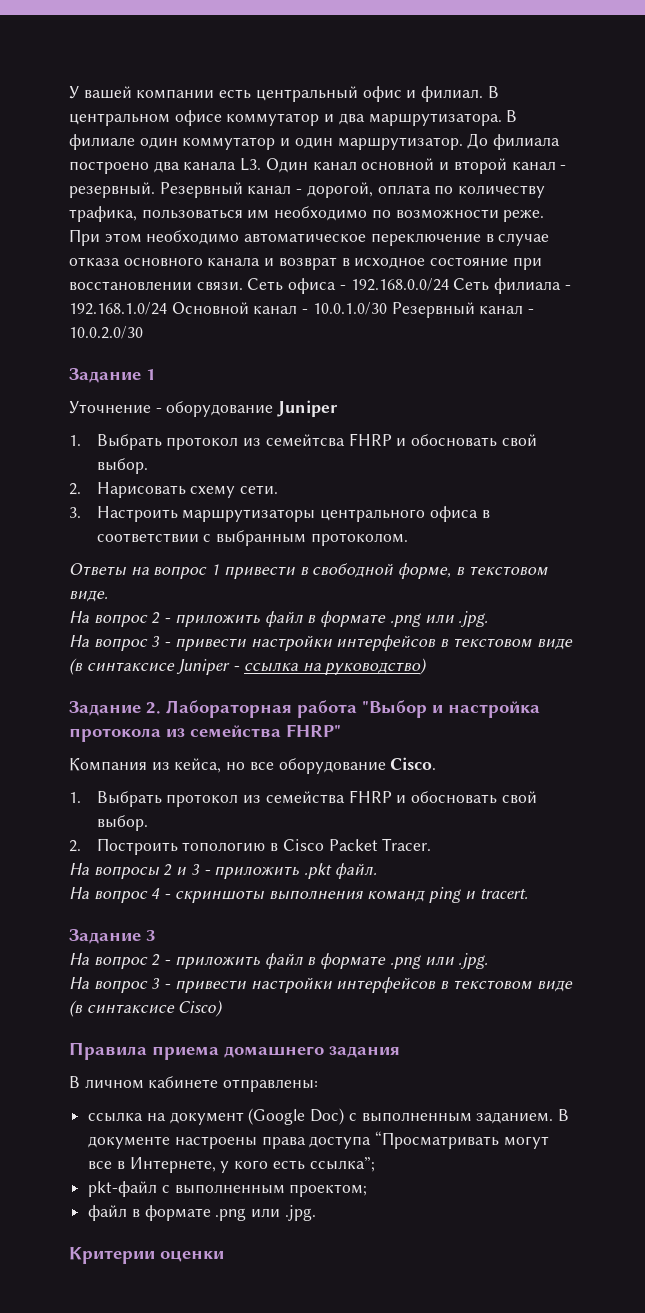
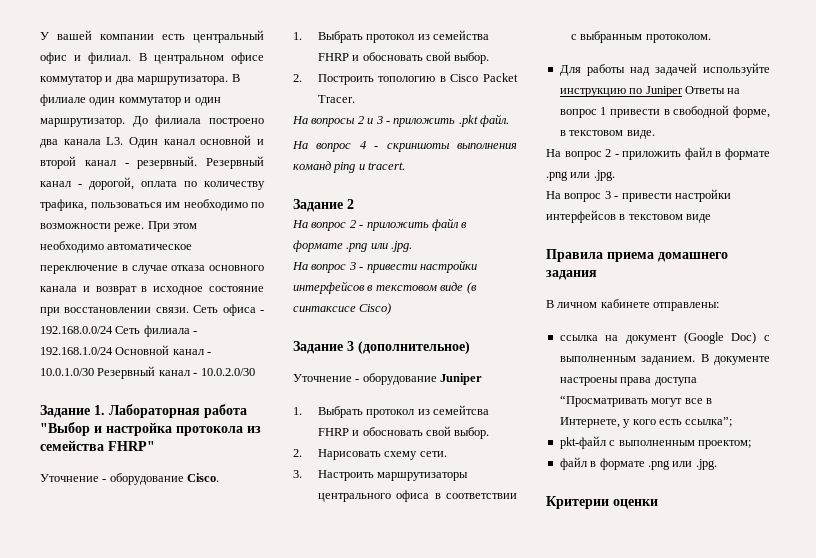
[146,369,156,380] [69,400,339,417] [69,433,537,450] [96,458,148,474] [69,482,279,498] [69,506,490,522] [96,530,408,546] [69,563,548,579] [69,590,108,602] [69,611,489,627] [69,635,573,651] [69,658,428,675] [69,701,161,716] 1 // Уточнение - оборудование Juniper // 1. Выбрать протокол из семейтсва FHRP и обосновать свой выбор. // 2. Нарисовать схему сети. // 3. Настроить маршрутизаторы центрального офиса в соответствии с выбранным протоколом. // Ответы на вопрос 1 привести в свободной форме, в текстовом виде. // На вопрос 2 - приложить файл в формате .png или .jpg. // На вопрос 3 - привести настройки интерфейсов в текстовом виде (в синтаксисе Juniper - ссылка на руководство) // Задание 2. -> [94,405,105,415] 1.
[69,758,274,773] Компания из кейса, но все -> [40,474,107,482] Уточнение -
[146,930,156,941] 3 -> [347,199,354,209] 2
(224, 1008) none -> [293,341,470,354] [293,373,483,385] [293,405,489,418] [317,426,490,439] [293,449,447,460] [293,470,469,481] [317,490,517,502] [570,31,711,43] [559,63,770,76] [559,86,741,97] [559,105,770,118] [559,130,655,139] [546,147,770,160] [546,170,615,181] [546,189,731,202] [546,210,712,223] // Задание 3 (дополнительное) // Уточнение - оборудование Juniper // 1. Выбрать протокол из семейтсва FHRP и обосновать свой выбор. // 2. Нарисовать схему сети. // 3. Настроить маршрутизаторы центрального офиса в соответствии с выбранным протоколом. // Для работы над задачей используйте инструкцию по Juniper Ответы на вопрос 1 привести в свободной форме, в текстовом виде. // На вопрос 2 - приложить файл в формате .png или .jpg. // На вопрос 3 - привести настройки интерфейсов в текстовом виде

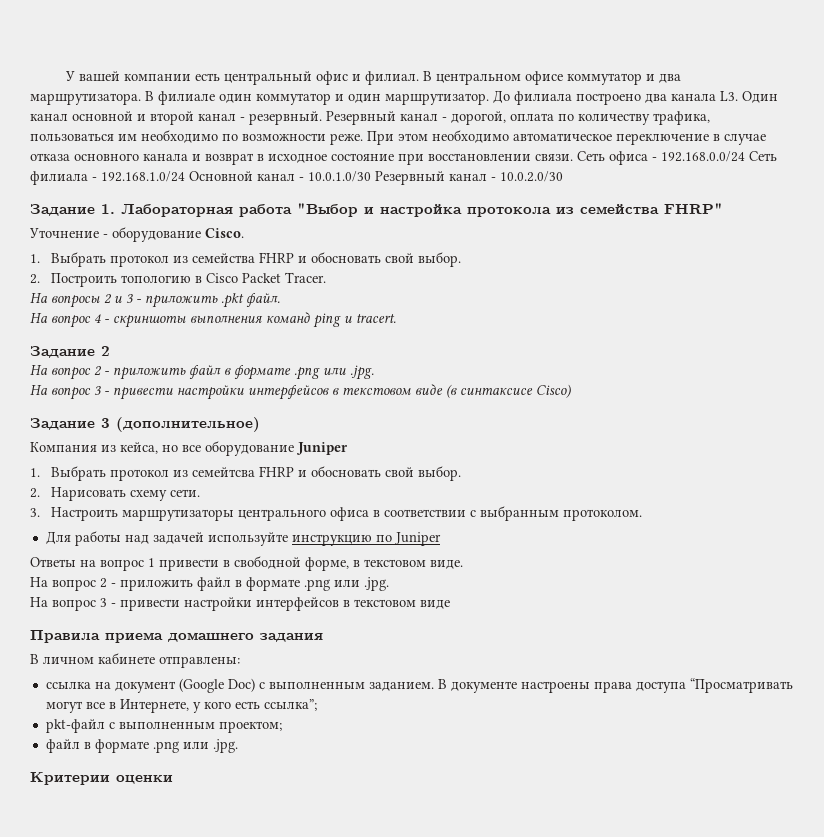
[293,374,360,382] Уточнение - -> [30,442,201,454] Компания из кейса, но все
(683, 91) none -> (441, 539) //

